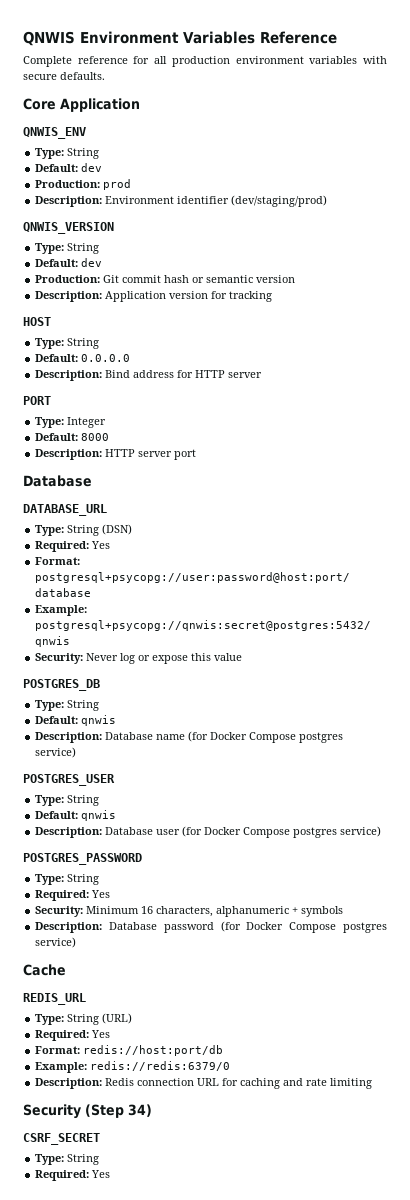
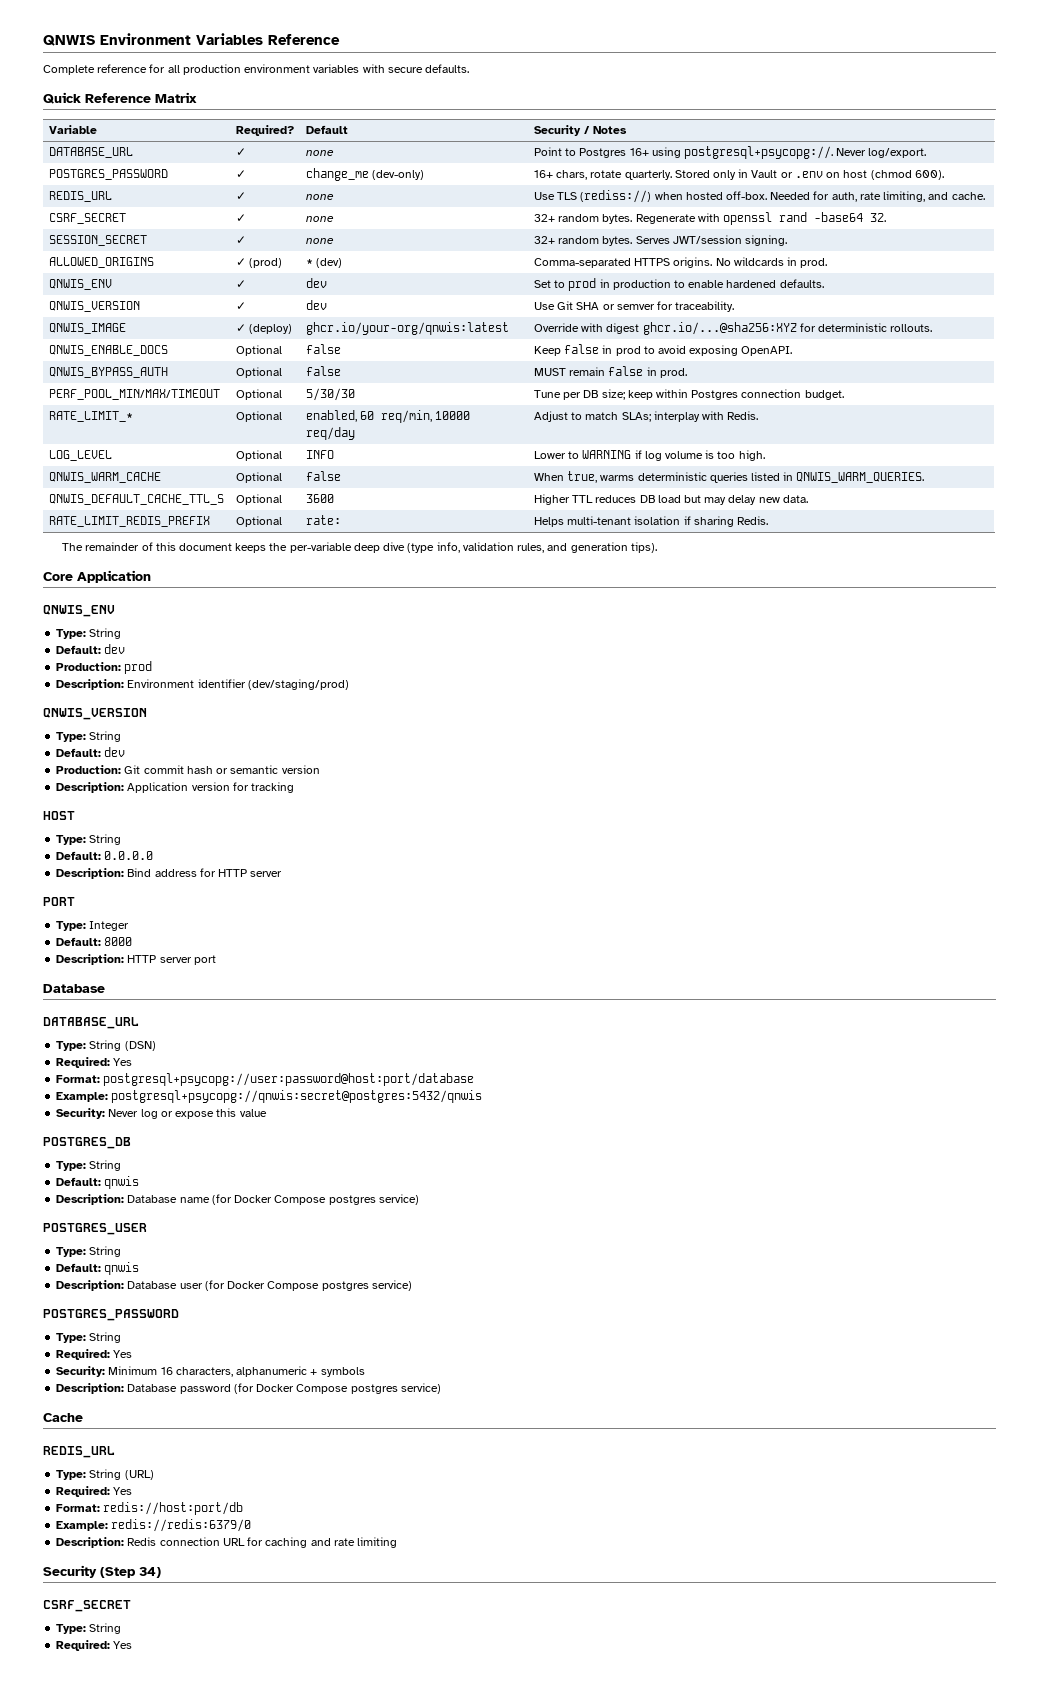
(105, 76) none -> [43,92,197,104] [48,125,97,134] [235,125,294,136] [305,125,348,134] [533,125,627,136] [48,147,133,158] [235,148,246,156] [305,150,334,156] [533,146,927,159] [48,169,168,180] [235,170,246,178] [305,168,425,181] [533,169,944,180] [48,191,112,202] [235,192,246,200] [305,194,334,200] [533,190,985,203] [48,213,126,224] [235,214,246,222] [305,216,334,222] [533,212,886,225] [48,235,147,246] [235,236,246,244] [305,238,334,244] [533,235,787,246] [48,257,154,268] [235,258,283,268] [305,258,343,268] [533,257,828,268] [48,279,112,290] [235,280,246,288] [305,278,327,288] [533,278,824,291] [48,301,140,312] [235,302,246,310] [305,300,327,310] [533,301,735,312] [48,323,126,334] [235,324,293,334] [305,322,509,335] [533,322,933,335] [48,345,168,356] [235,345,282,356] [305,344,341,354] [533,344,793,356] [48,367,168,378] [235,367,282,378] [305,366,341,376] [533,366,687,378] [48,389,220,400] [235,389,282,400] [305,388,355,401] [533,389,844,400] [48,411,133,422] [235,411,282,422] [305,410,471,423] [305,427,355,440] [533,411,759,422] [48,450,112,461] [235,450,282,461] [305,450,334,459] [533,450,765,461] [48,472,161,483] [235,472,282,483] [305,471,341,481] [533,471,925,483] [48,494,224,505] [235,494,282,505] [305,494,334,503] [533,494,808,505] [48,516,210,527] [235,516,282,527] [305,515,341,525] [533,516,768,527] [62,542,657,553] // Quick Reference Matrix // Variable | Required? | Default | Security / Notes // DATABASE_URL | ✓ | none | Point to Postgres 16+ using postgresql+psycopg://. Never log/export. // POSTGRES_PASSWORD | ✓ | change_me (dev-only) | 16+ chars, rotate quarterly. Stored only in Vault or .env on host (chmod 600). // REDIS_URL | ✓ | none | Use TLS (rediss://) when hosted off-box. Needed for auth, rate limiting, and cache. // CSRF_SECRET | ✓ | none | 32+ random bytes. Regenerate with openssl rand -base64 32. // SESSION_SECRET | ✓ | none | 32+ random bytes. Serves JWT/session signing. // ALLOWED_ORIGINS | ✓ (prod) | * (dev) | Comma-separated HTTPS origins. No wildcards in prod. // QNWIS_ENV | ✓ | dev | Set to prod in production to enable hardened defaults. // QNWIS_VERSION | ✓ | dev | Use Git SHA or semver for traceability. // QNWIS_IMAGE | ✓ (deploy) | ghcr.io/your-org/qnwis:latest | Override with digest ghcr.io/...@sha256:XYZ for deterministic rollouts. // QNWIS_ENABLE_DOCS | Optional | false | Keep false in prod to avoid exposing OpenAPI. // QNWIS_BYPASS_AUTH | Optional | false | MUST remain false in prod. // PERF_POOL_MIN/MAX/TIMEOUT | Optional | 5/30/30 | Tune per DB size; keep within Postgres connection budget. // RATE_LIMIT_* | Optional | enabled, 60 req/min, 10000 req/day | Adjust to match SLAs; interplay with Redis. // LOG_LEVEL | Optional | INFO | Lower to WARNING if log volume is too high. // QNWIS_WARM_CACHE | Optional | false | When true, warms deterministic queries listed in QNWIS_WARM_QUERIES. // QNWIS_DEFAULT_CACHE_TTL_S | Optional | 3600 | Higher TTL reduces DB load but may delay new data. // RATE_LIMIT_REDIS_PREFIX | Optional | rate: | Helps multi-tenant isolation if sharing Redis. // The remainder of this document keeps the per-variable deep dive (type info, validation rules, and generation tips).

